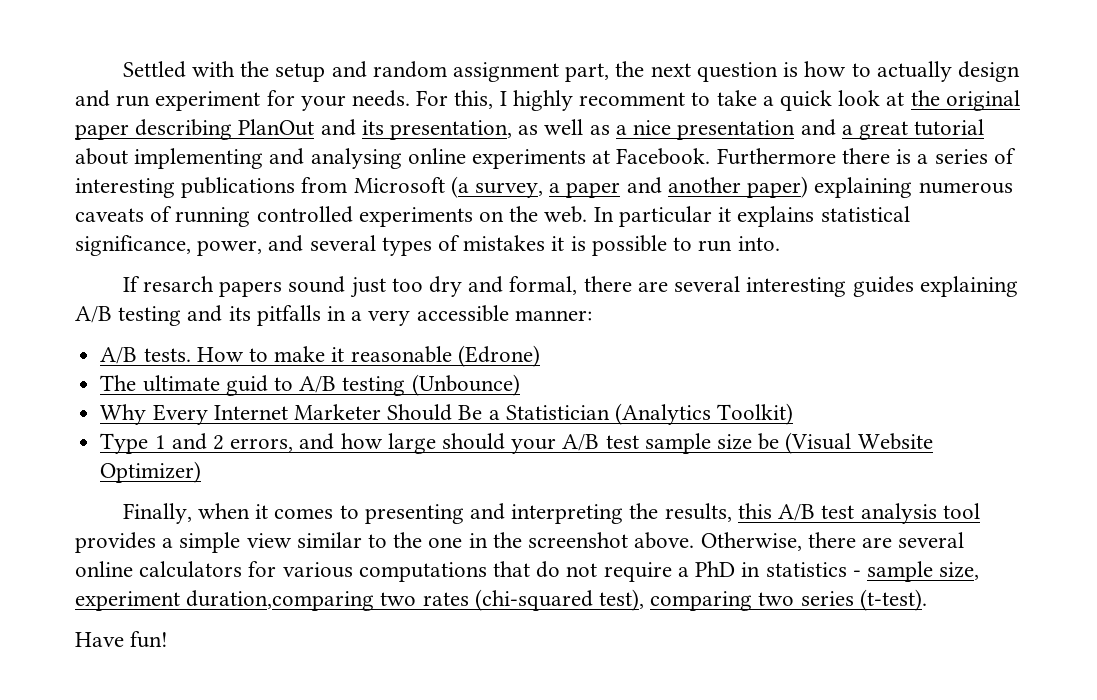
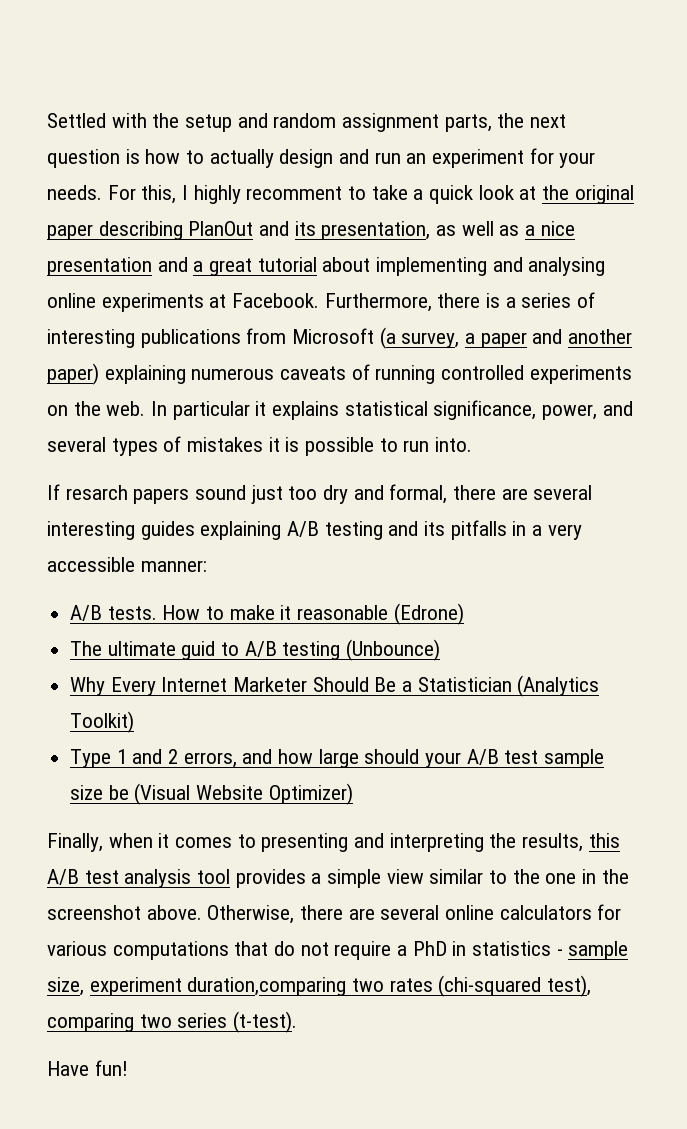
[565,63,610,82] part, -> [444,114,492,132] parts,
(151, 101) none -> [406,153,427,164] an
[716,148,836,165] Furthermore -> [324,293,432,312] Furthermore,

